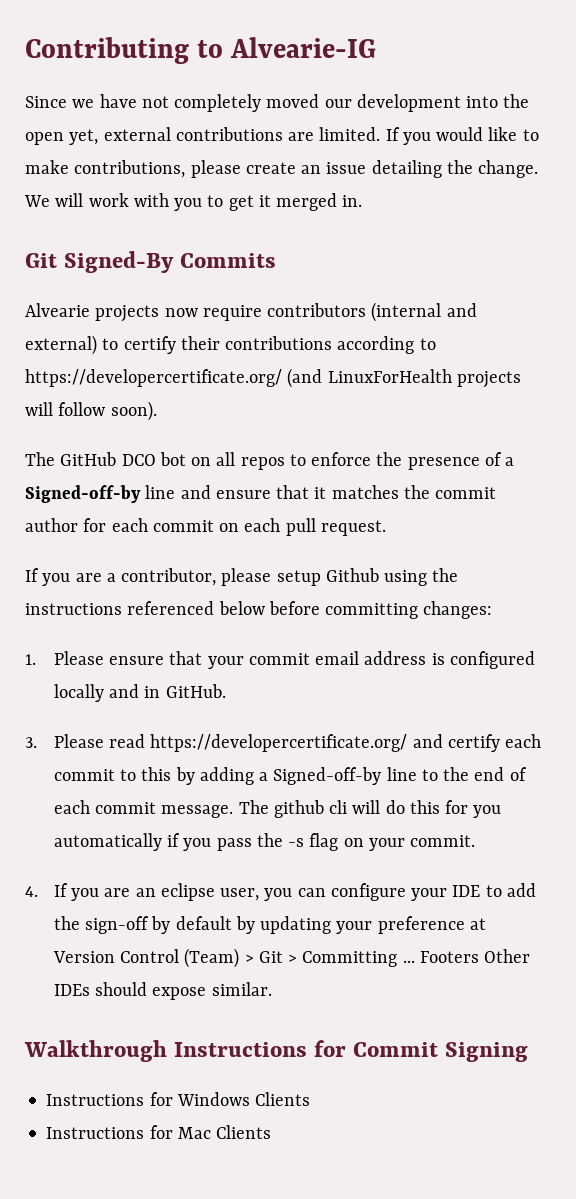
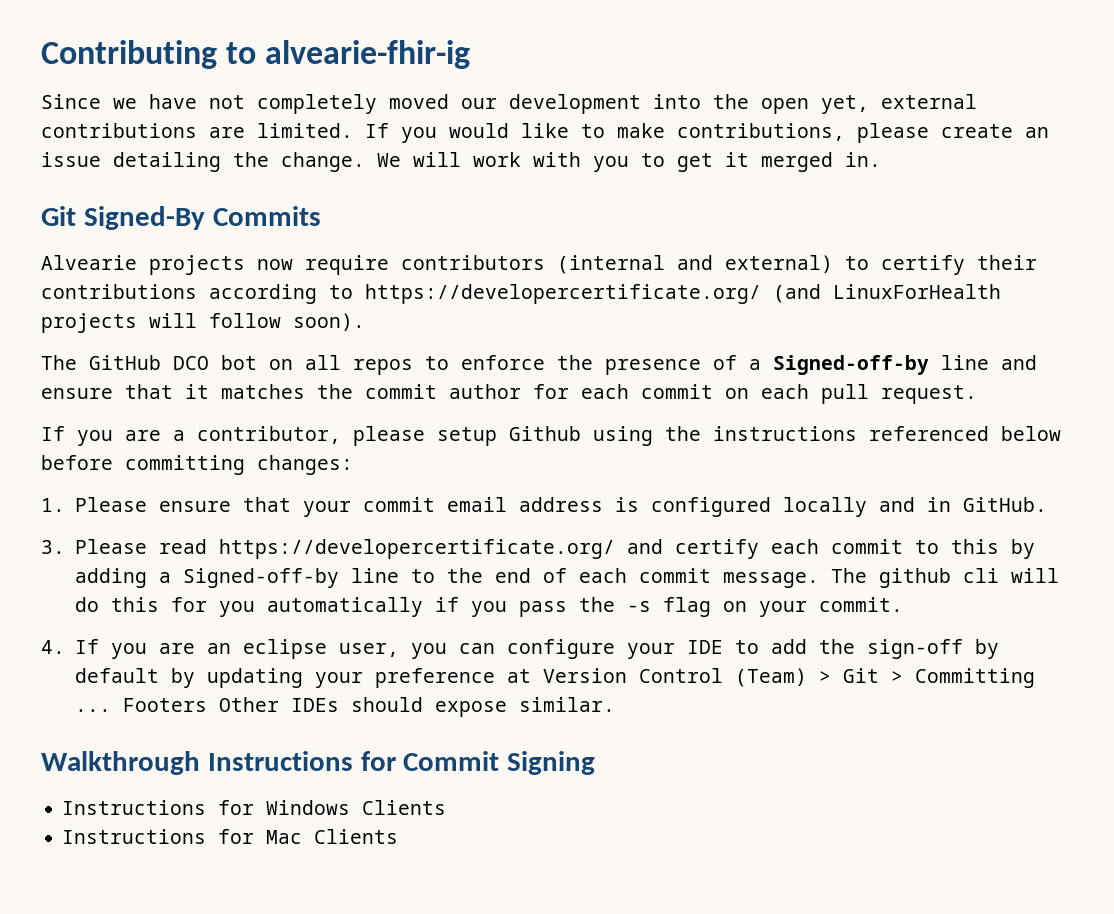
[230,37,377,58] Alvearie-IG -> [265,40,471,69] alvearie-fhir-ig

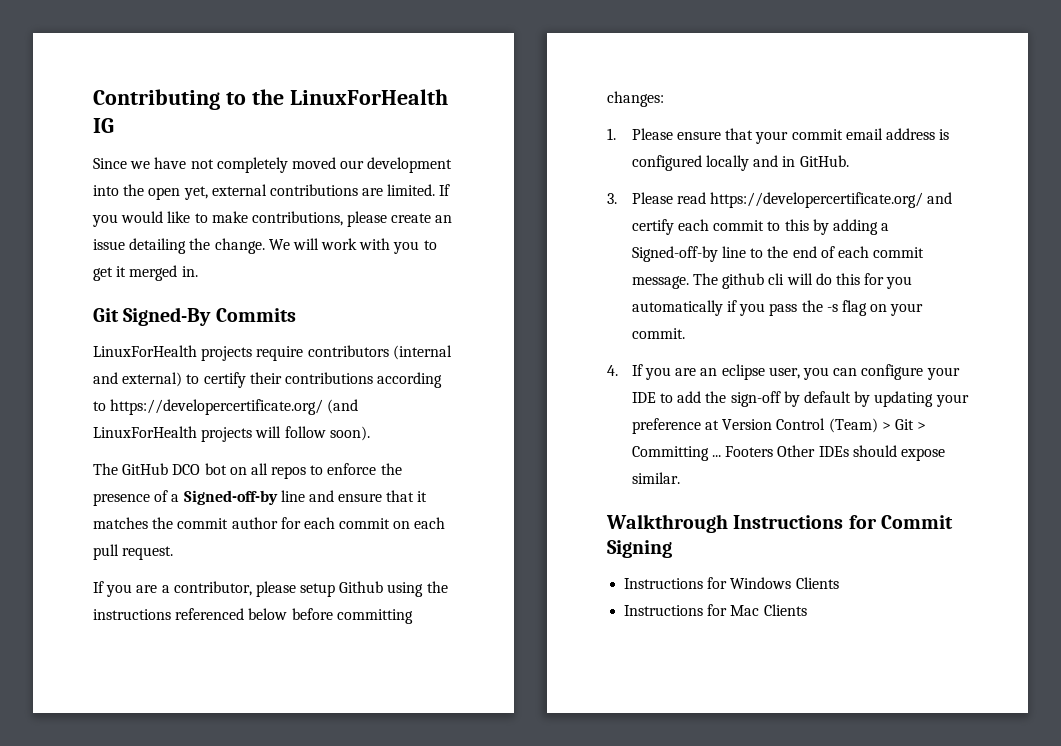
[265,40,471,69] alvearie-fhir-ig -> [251,89,448,105] [93,118,114,133] the LinuxForHealth IG
[41,255,293,275] Alvearie projects now -> [93,345,253,361] LinuxForHealth projects

